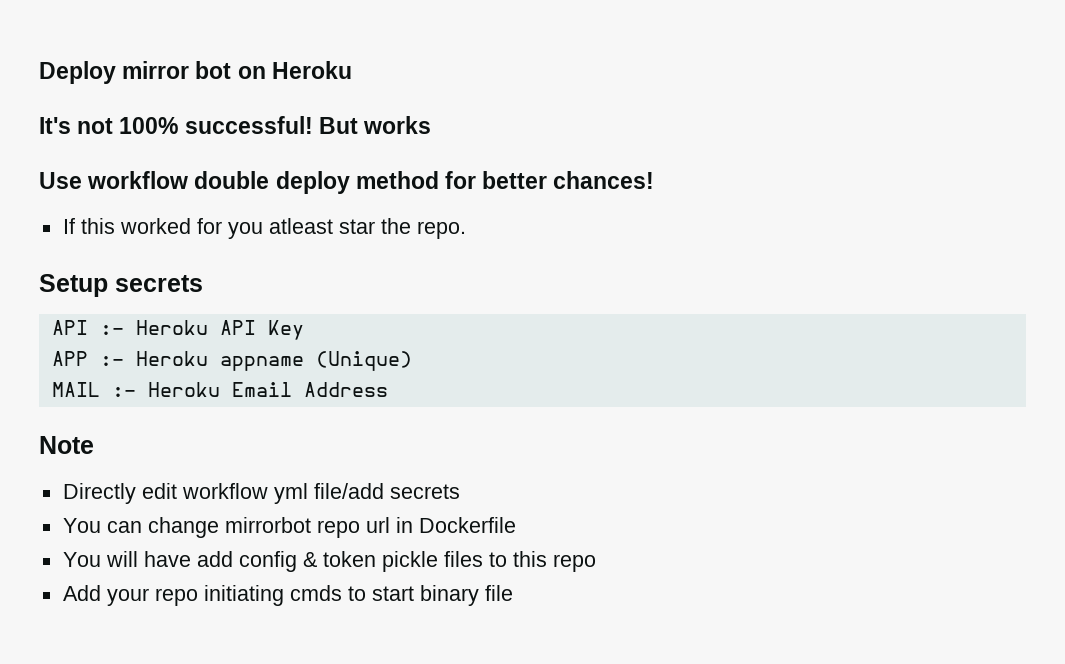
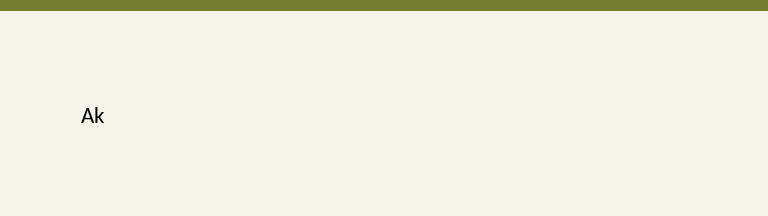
[39,61,352,84] [39,116,432,134] [39,171,655,194] [62,218,466,239] [39,274,203,297] [51,320,304,340] [51,351,412,371] [51,382,388,397] [39,436,94,454] [62,483,460,504] [62,517,516,538] [62,551,596,572] [62,585,513,606] Deploy mirror bot on Heroku // It's not 100% successful! But works // Use workflow double deploy method for better chances! // If this worked for you atleast star the repo. // Setup secrets // API :- Heroku API Key // APP :- Heroku appname (Unique) // MAIL :- Heroku Email Address // Note // Directly edit workflow yml file/add secrets // You can change mirrorbot repo url in Dockerfile // You will have add config & token pickle files to this repo // Add your repo initiating cmds to start binary file -> [81,107,105,123] Ak

